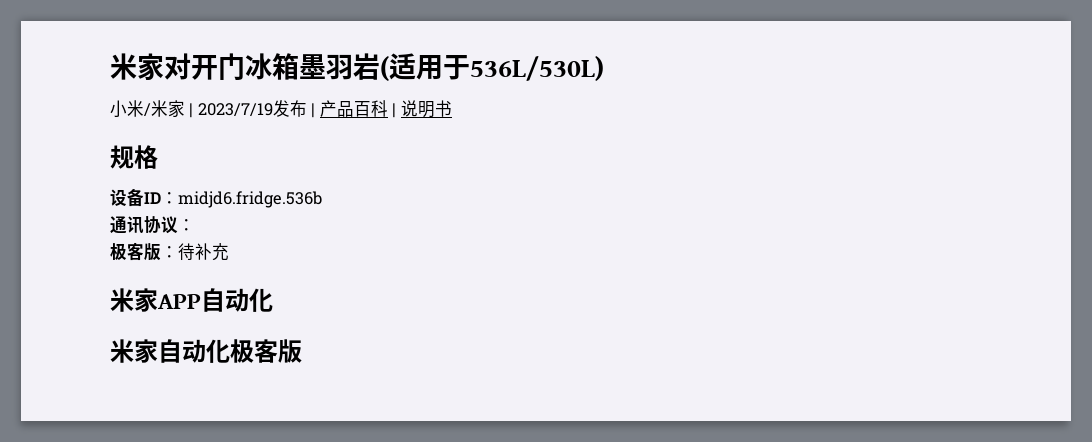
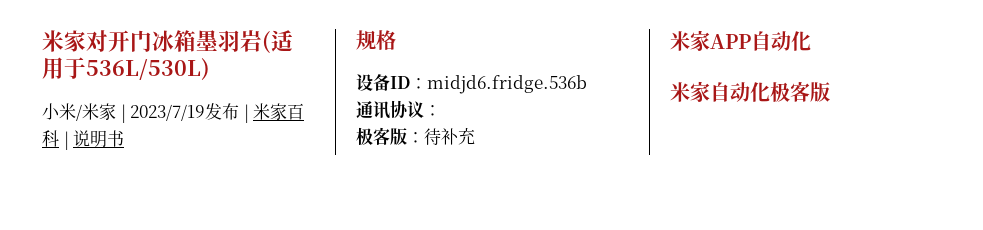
[319,100,354,117] 产品 -> [253,103,288,121] 米家

